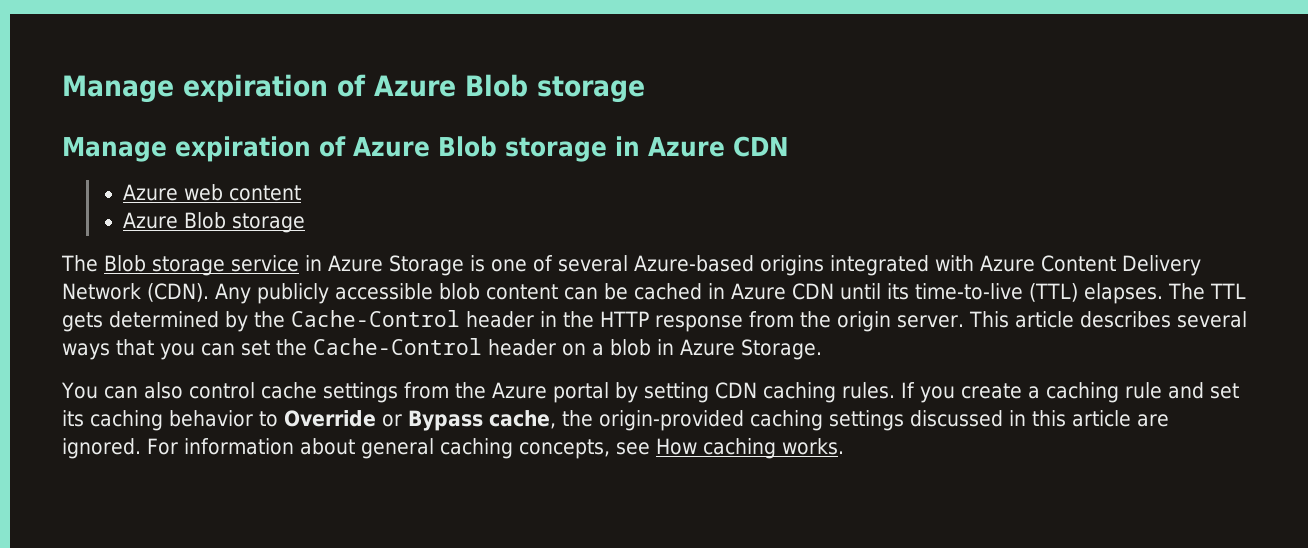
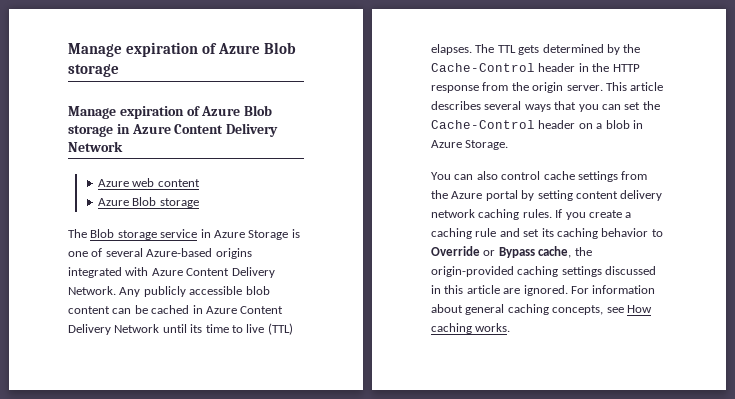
[733,136,789,157] CDN -> [174,123,279,137] [68,141,123,152] Content Delivery Network
[62,283,209,302] Network (CDN). -> [68,286,116,295] Network.
[792,283,1023,300] CDN until its time-to-live -> [240,306,284,314] [68,324,265,335] Content Delivery Network until its time to live
[714,382,757,399] CDN -> [575,190,663,201] [431,209,475,218] content delivery network

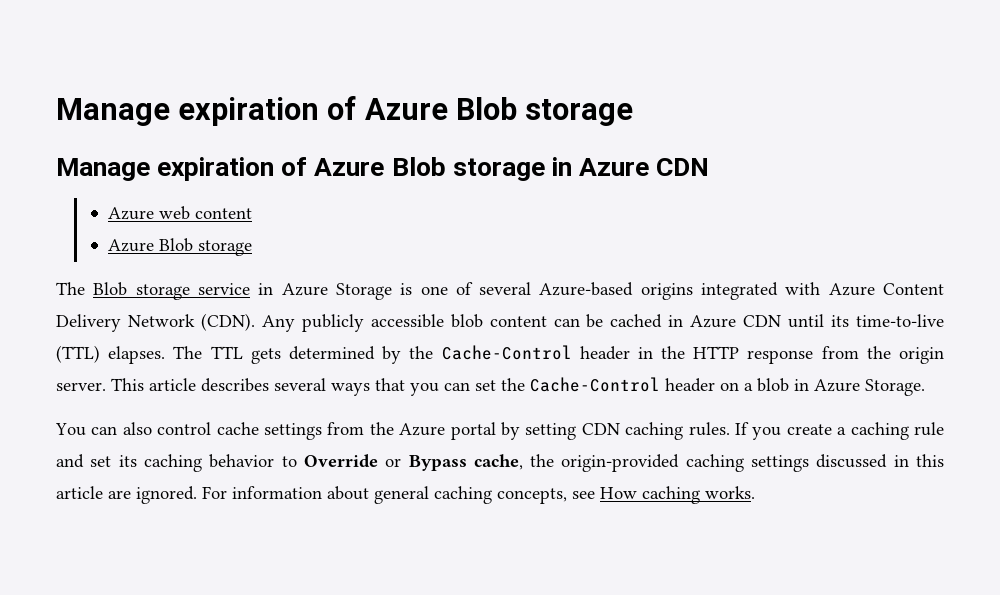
[174,123,279,137] [68,141,123,152] Content Delivery Network -> [656,158,710,176] CDN
[68,286,116,295] Network. -> [127,313,255,331] Network (CDN).
[240,306,284,314] [68,324,265,335] Content Delivery Network until its time to live -> [743,314,944,328] CDN until its time-to-live
[575,190,663,201] [431,209,475,218] content delivery network -> [581,423,620,435] CDN

